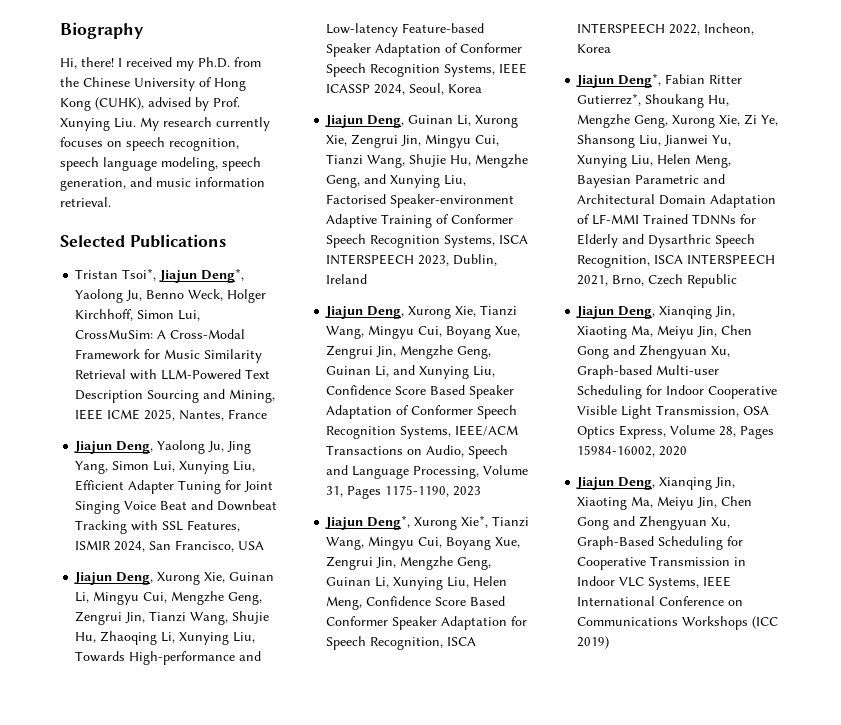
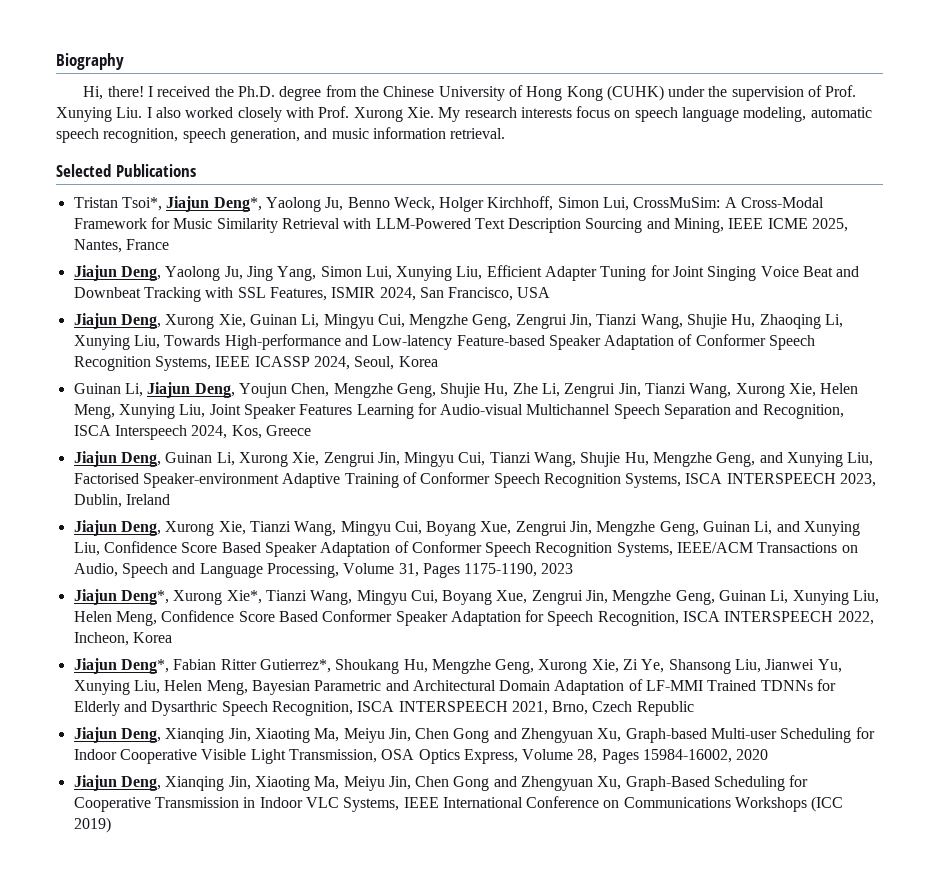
[176,57,230,71] my Ph.D. -> [214,86,322,101] the Ph.D. degree
[95,97,240,111] [60,117,270,131] [60,137,239,151] [60,157,218,171] (CUHK), advised by Prof. Xunying Liu. My research currently focuses on speech recognition, speech language modeling, -> [606,85,857,101] [56,106,872,122] [56,128,179,143] (CUHK) under the supervision of Prof. Xunying Liu. I also worked closely with Prof. Xurong Xie. My research interests focus on speech language modeling, automatic speech recognition,
(483, 88) none -> [73,382,859,398] [73,403,844,419] [73,425,311,440] // Guinan Li, Jiajun Deng, Youjun Chen, Mengzhe Geng, Shujie Hu, Zhe Li, Zengrui Jin, Tianzi Wang, Xurong Xie, Helen Meng, Xunying Liu, Joint Speaker Features Learning for Audio-visual Multichannel Speech Separation and Recognition, ISCA Interspeech 2024, Kos, Greece

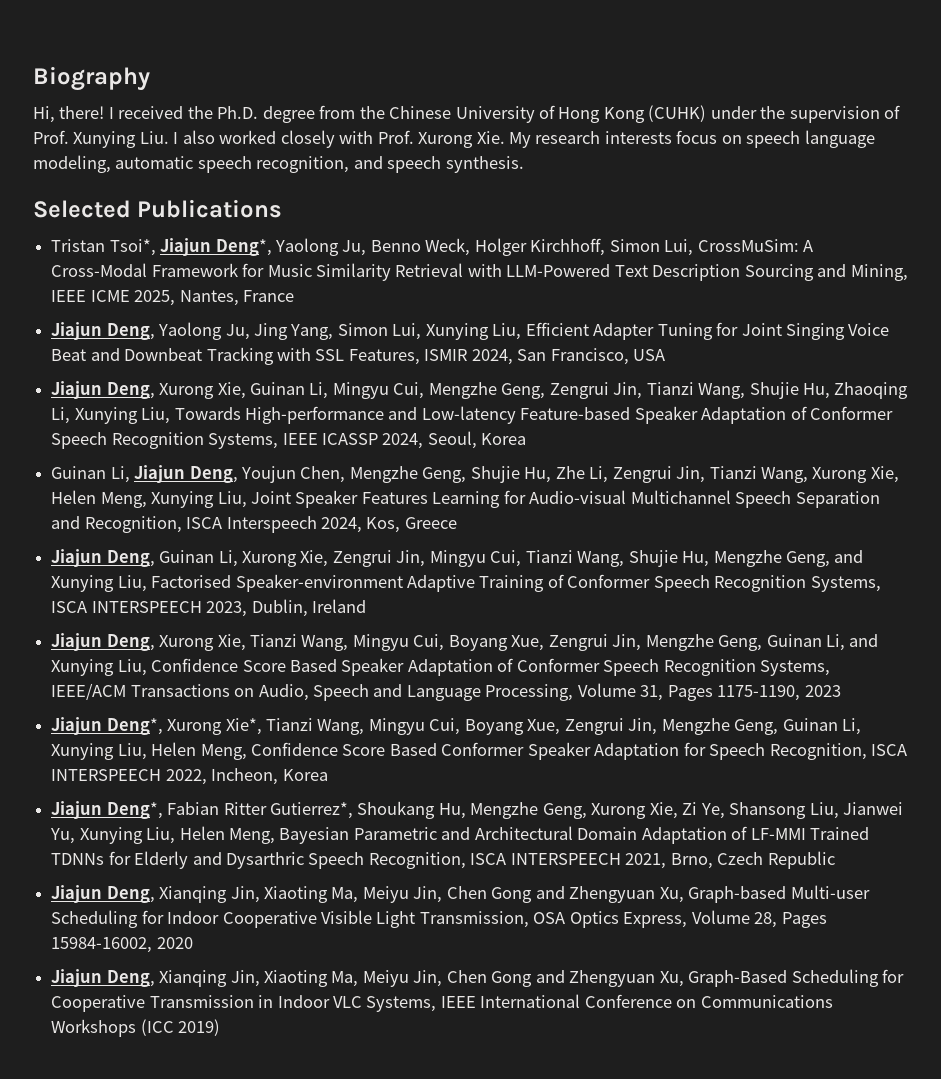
[182,127,506,143] speech generation, and music information retrieval. -> [353,156,524,173] and speech synthesis.

